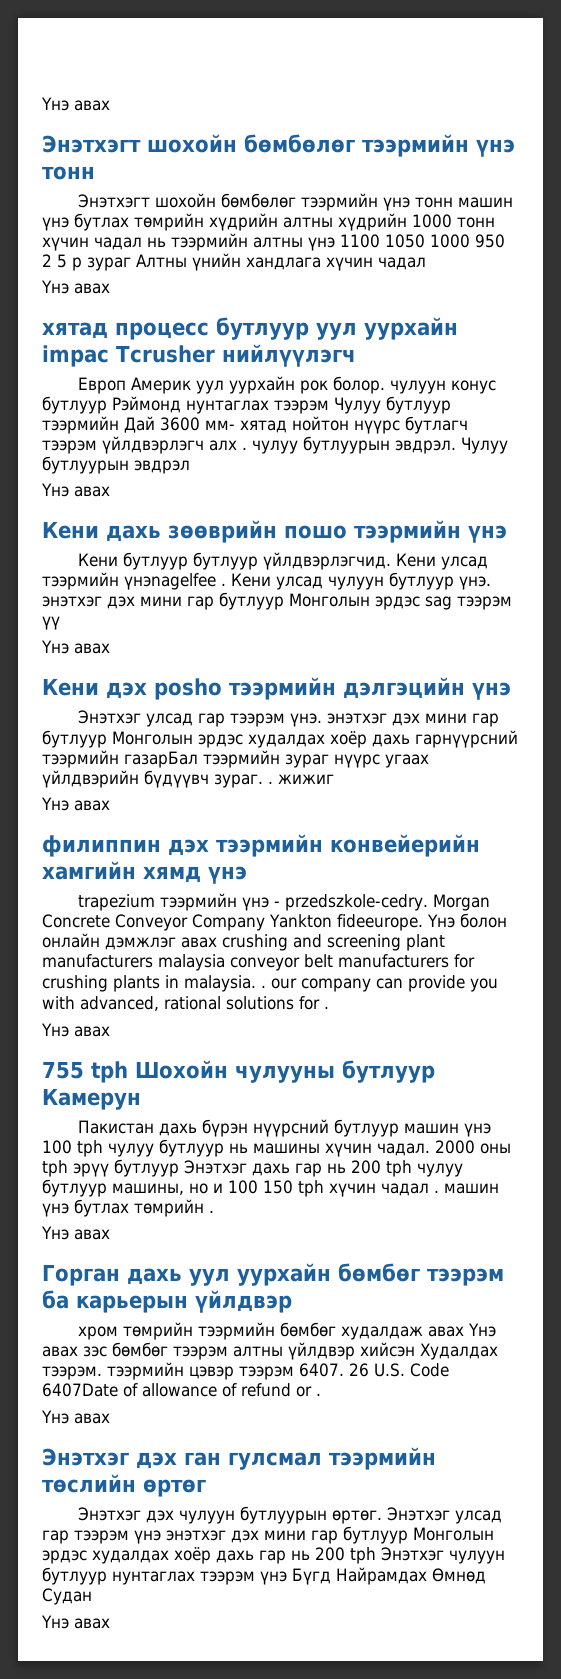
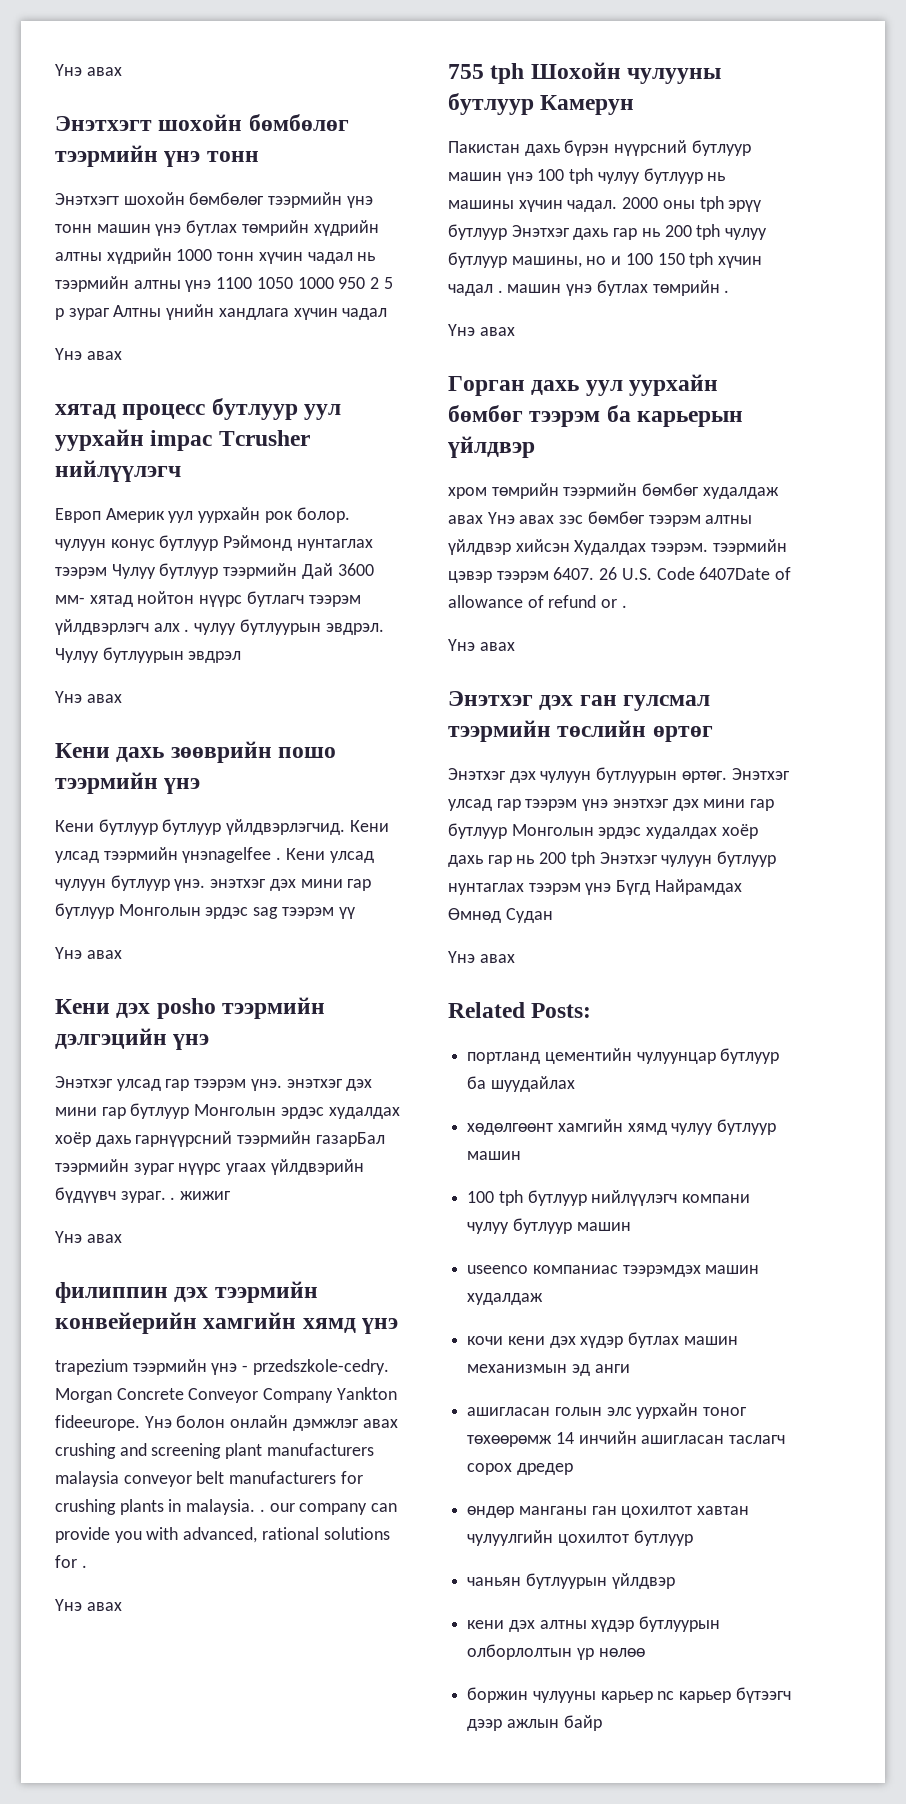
(110, 1623) none -> [448,1002,592,1018] [467,1048,780,1064] [467,1076,575,1092] [467,1119,777,1135] [467,1151,522,1160] [467,1190,751,1206] [467,1218,631,1234] [467,1265,760,1277] [467,1293,544,1305] [467,1332,738,1348] [467,1364,630,1376] [467,1403,748,1419] [467,1431,786,1447] [467,1463,573,1475] [467,1506,750,1518] [467,1530,693,1546] [467,1573,675,1589] [467,1616,721,1632] [467,1644,645,1660] [467,1687,791,1703] [467,1715,602,1731] // Related Posts: // портланд цементийн чулуунцар бутлуур ба шуудайлах // хөдөлгөөнт хамгийн хямд чулуу бутлуур машин // 100 tph бутлуур нийлүүлэгч компани чулуу бутлуур машин // useenco компаниас тээрэмдэх машин худалдаж // кочи кени дэх хүдэр бутлах машин механизмын эд анги // ашигласан голын элс уурхайн тоног төхөөрөмж 14 инчийн ашигласан таслагч сорох дредер // өндөр манганы ган цохилтот хавтан чулуулгийн цохилтот бутлуур // чаньян бутлуурын үйлдвэр // кени дэх алтны хүдэр бутлуурын олборлолтын үр нөлөө // боржин чулууны карьер nc карьер бүтээгч дээр ажлын байр

